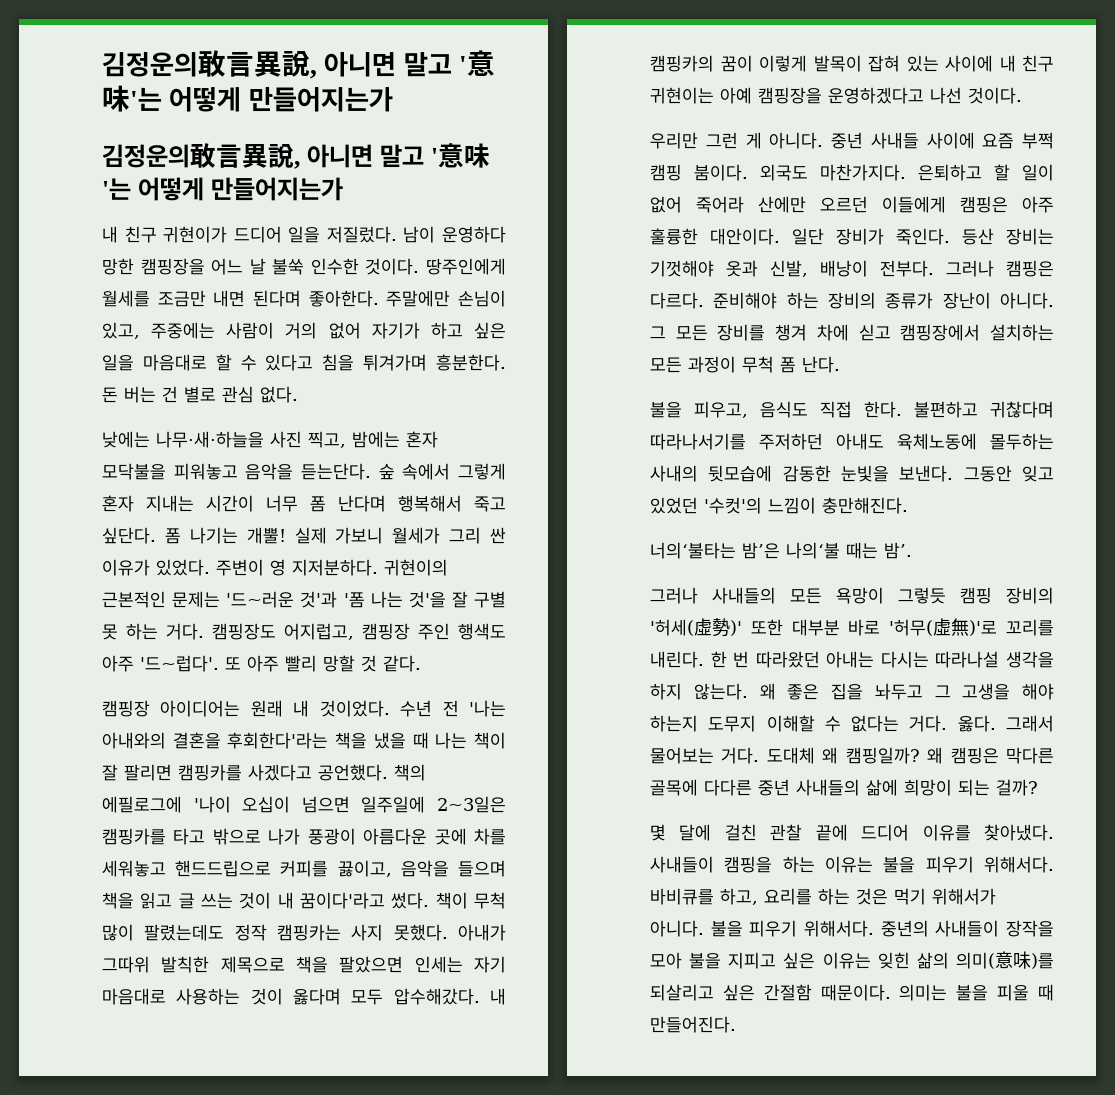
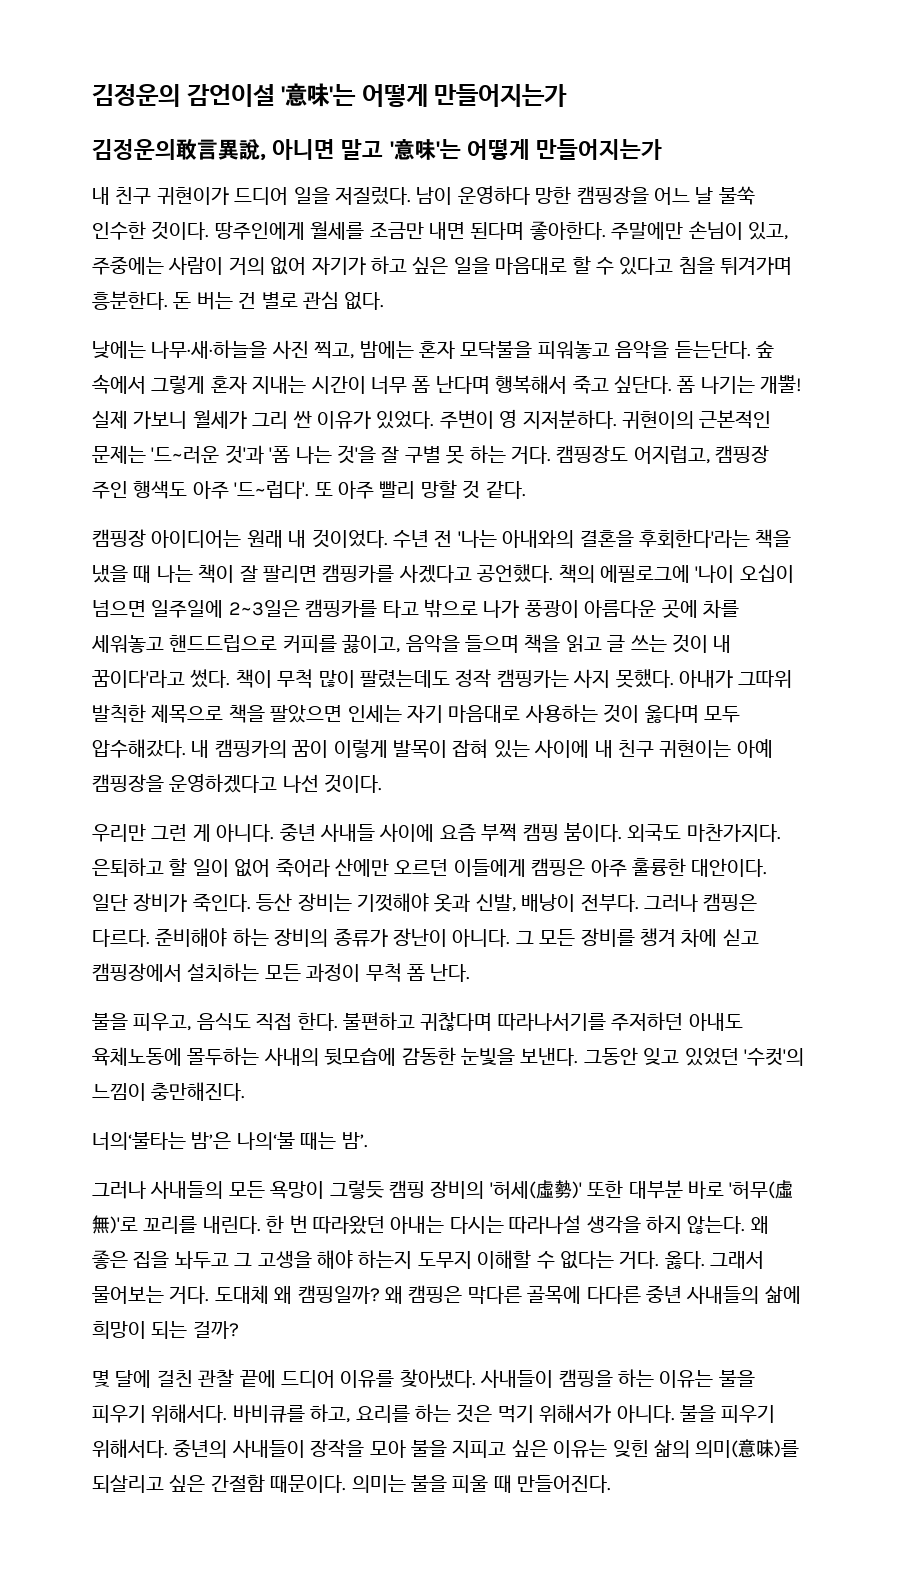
[102,50,452,79] 김정운의敢言異說, 아니면 말고 -> [92,84,275,107] 김정운의 감언이설

